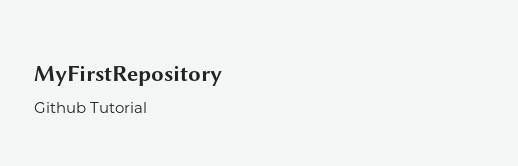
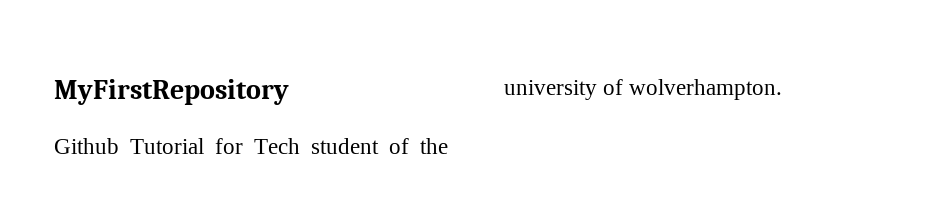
(148, 107) none -> [215,138,448,154] [504,79,783,100] for Tech student of the university of wolverhampton.

